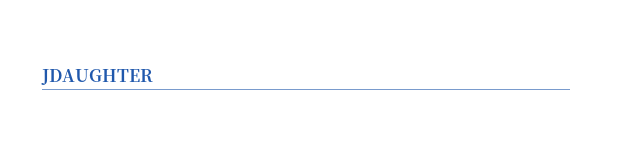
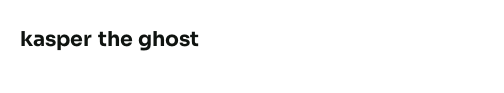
[41,69,153,85] JDAUGHTER -> [20,31,200,51] kasper the ghost

